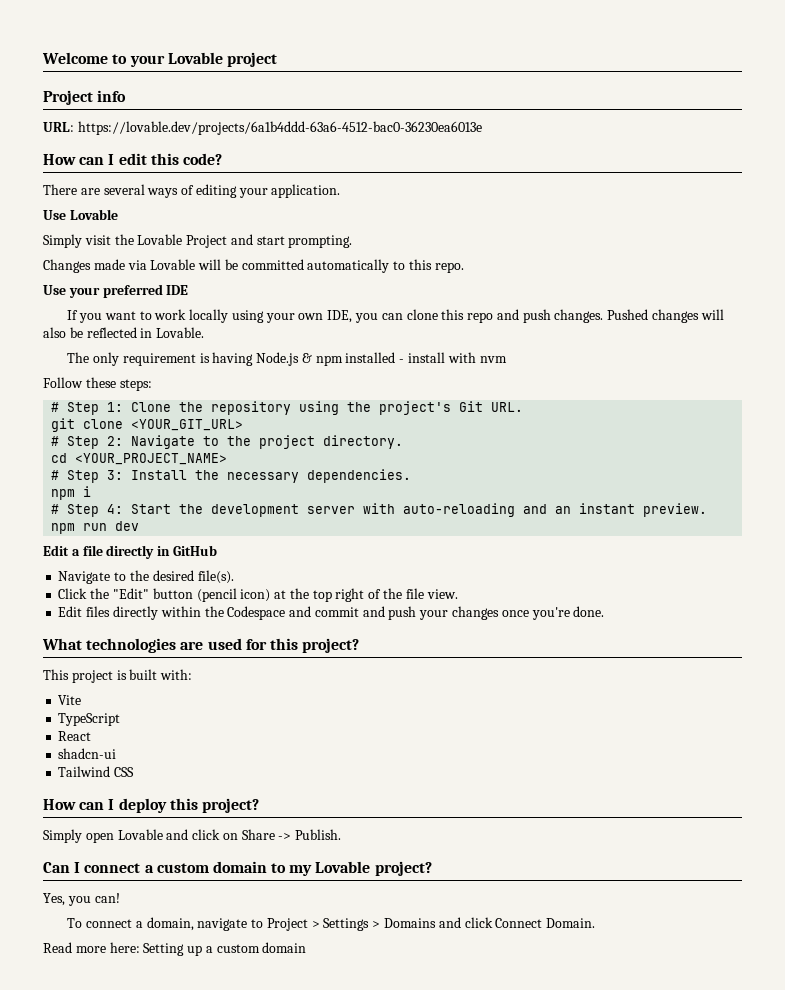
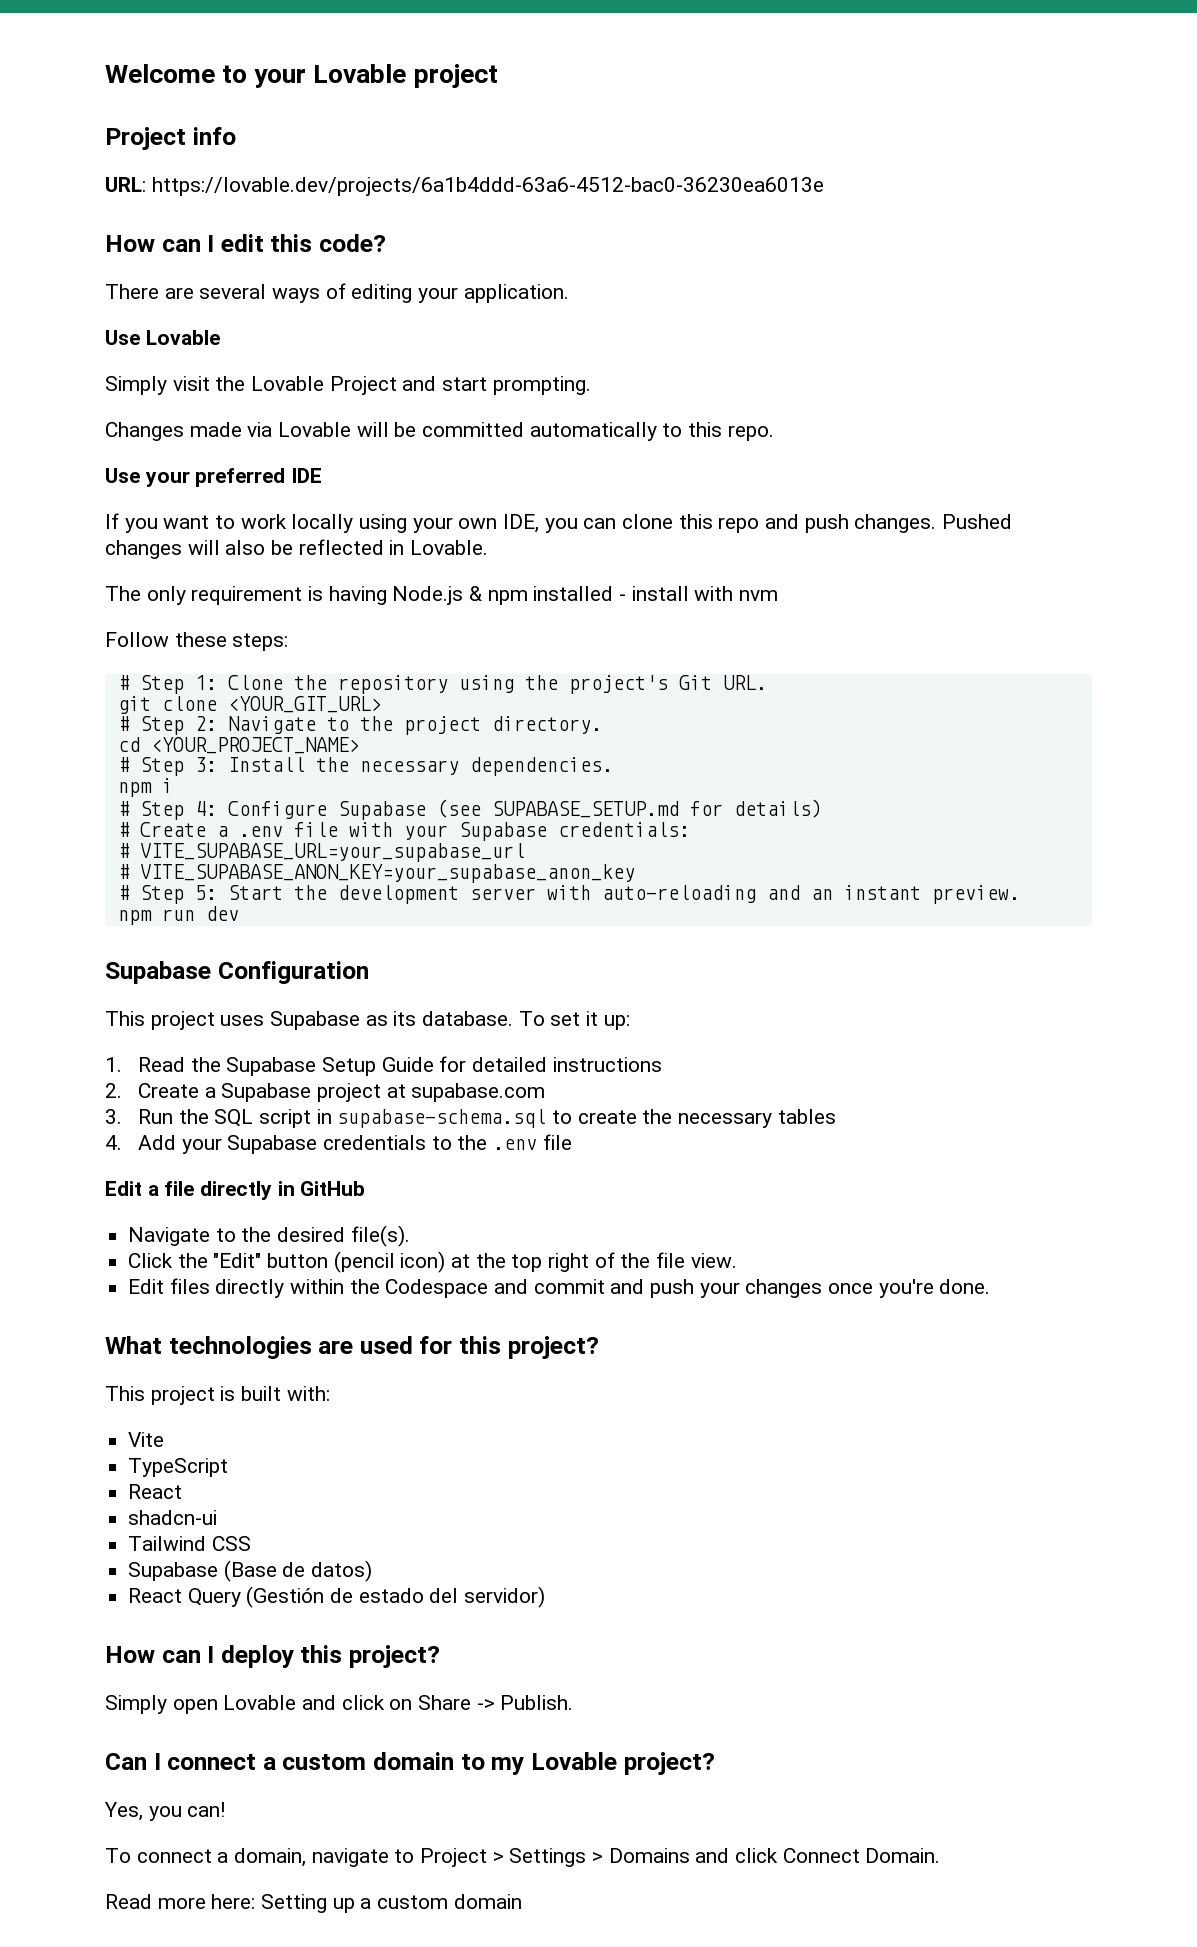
(124, 509) none -> [227,799,822,820] [117,822,690,841] [117,843,525,862] [117,864,635,883] [117,885,217,904] Configure Supabase (see SUPABASE_SETUP.md for details) // # Create a .env file with your Supabase credentials: // # VITE_SUPABASE_URL=your_supabase_url // # VITE_SUPABASE_ANON_KEY=your_supabase_anon_key // # Step 5:
(140, 526) none -> [105,961,369,984] [105,1011,630,1030] [105,1056,662,1076] [105,1083,546,1102] [105,1109,836,1128] [105,1134,572,1154] // Supabase Configuration // This project uses Supabase as its database. To set it up: // 1. Read the Supabase Setup Guide for detailed instructions // 2. Create a Supabase project at supabase.com // 3. Run the SQL script in supabase-schema.sql to create the necessary tables // 4. Add your Supabase credentials to the .env file
(135, 772) none -> [128,1560,373,1582] [128,1586,546,1608] // Supabase (Base de datos) // React Query (Gestión de estado del servidor)

